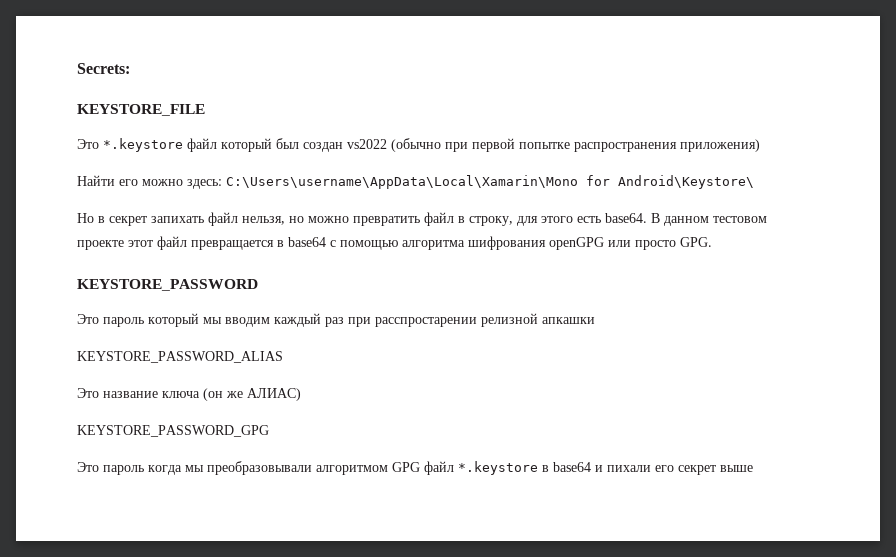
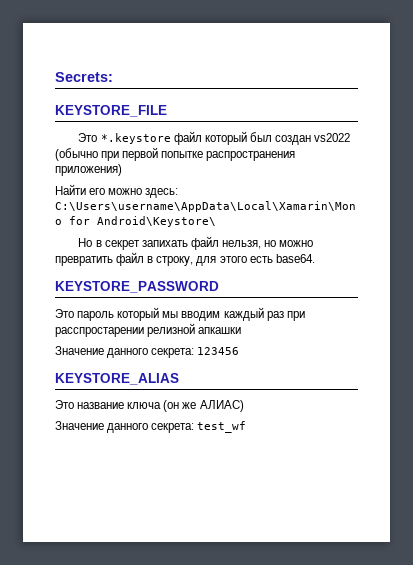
[651,213,767,226] [77,236,712,250] В данном тестовом проекте этот файл превращается в base64 с помощью алгоритма шифрования openGPG или просто GPG. -> (315, 258) none
[77,351,283,363] KEYSTORE_PASSWORD_ALIAS -> [55,346,240,358] [55,373,179,385] Значение данного секрета: 123456 // KEYSTORE_ALIAS
[77,425,269,437] [77,461,753,475] KEYSTORE_PASSWORD_GPG // Это пароль когда мы преобразовывали алгоритмом GPG файл *.keystore в base64 и пихали его секрет выше -> [55,421,247,433] Значение данного секрета: test_wf

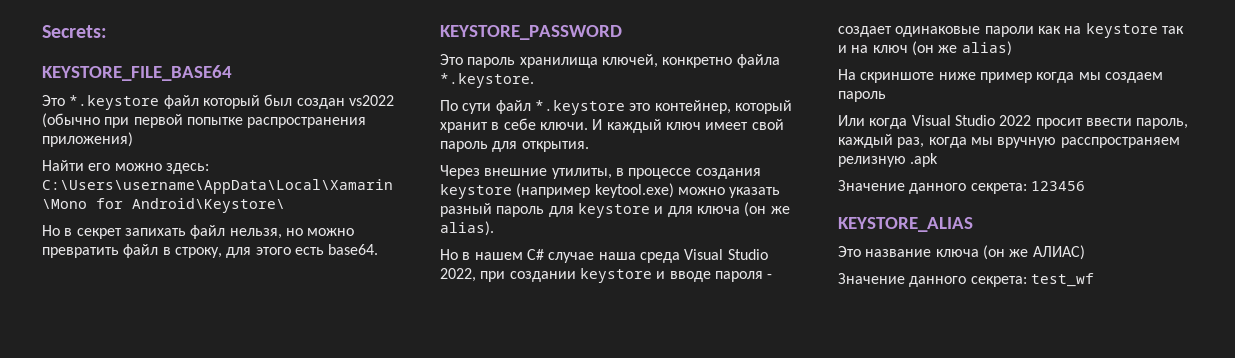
[55,105,167,117] KEYSTORE_FILE -> [42,65,232,81] KEYSTORE_FILE_BASE64
[117,307,305,321] [55,323,242,337] который мы вводим каждый раз при расспростарении релизной апкашки -> [519,54,780,68] [440,73,534,88] [440,100,792,115] [440,118,784,133] [440,141,589,152] [440,165,761,179] [440,183,781,199] [440,202,790,218] [440,221,494,236] [440,249,768,263] [440,268,773,283] [838,23,1184,38] [838,41,1012,56] [838,69,1163,83] [838,91,886,102] [838,115,1189,129] [838,134,1180,148] [838,153,939,167] хранилища ключей, конкретно файла *.keystore. // По сути файл *.keystore это контейнер, который хранит в себе ключи. И каждый ключ имеет свой пароль для открытия. // Через внешние утилиты, в процессе создания keystore (например keytool.exe) можно указать разный пароль для keystore и для ключа (он же alias). // Но в нашем C# случае наша среда Visual Studio 2022, при создании keystore и вводе пароля - создает одинаковые пароли как на keystore так и на ключ (он же alias) // На скриншоте ниже пример когда мы создаем пароль // Или когда Visual Studio 2022 просит ввести пароль, каждый раз, когда мы вручную расспространяем релизную .apk

